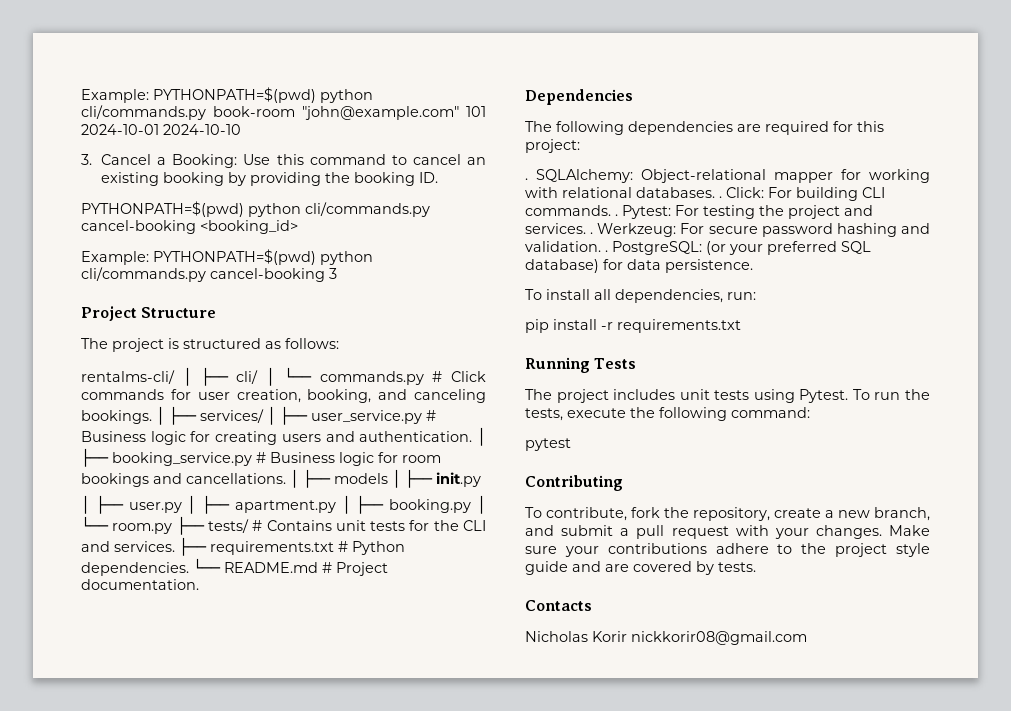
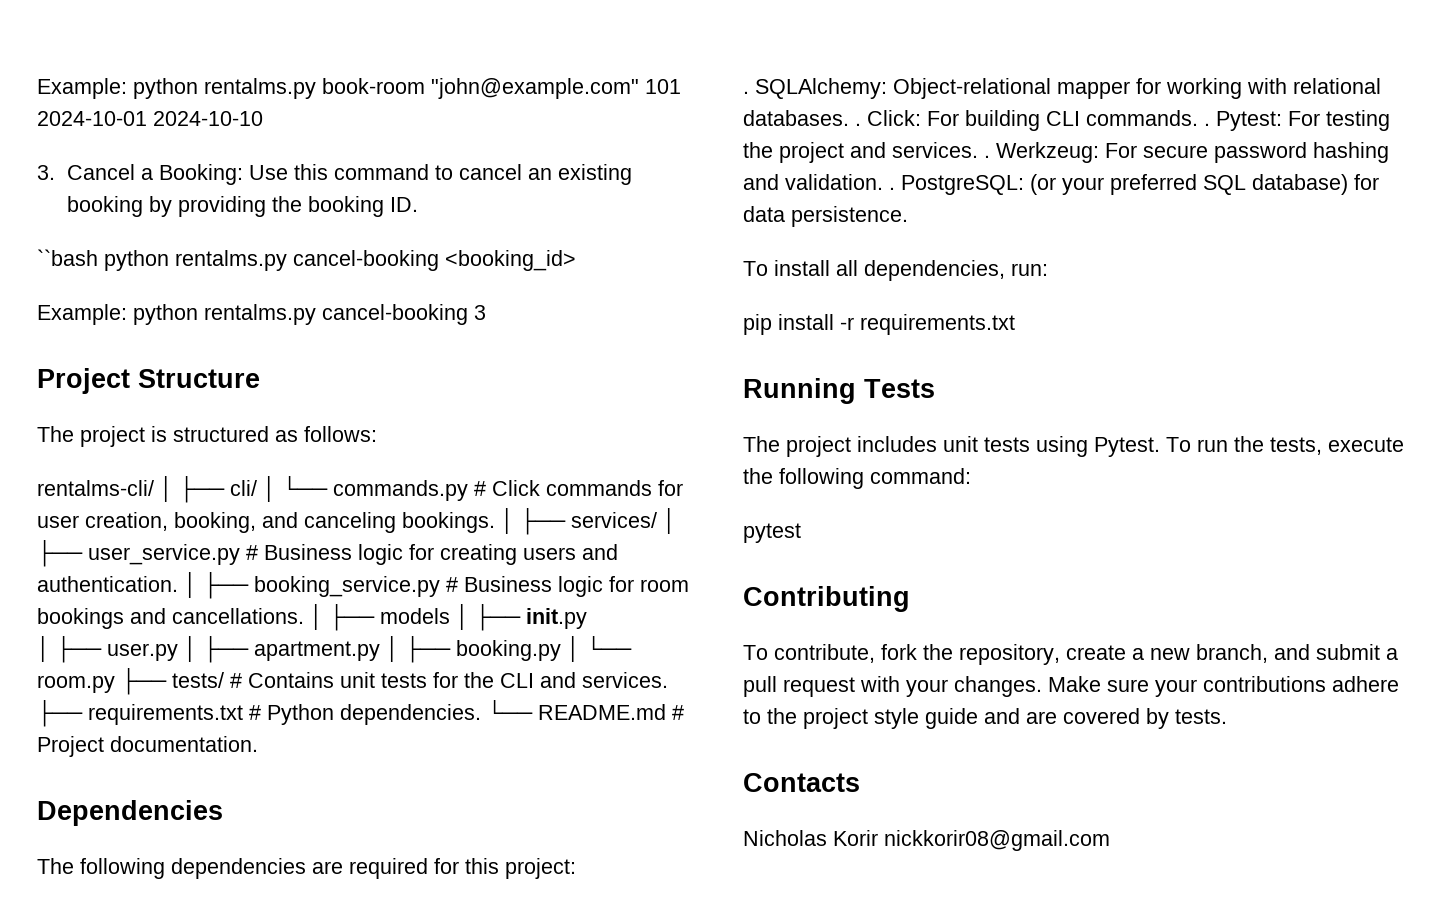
[81,87,373,103] [81,105,206,120] Example: PYTHONPATH=$(pwd) python cli/commands.py -> [37,78,316,99] Example: python rentalms.py
[81,201,430,217] PYTHONPATH=$(pwd) python cli/commands.py -> [37,249,287,271] ``bash python rentalms.py
[153,249,373,265] [81,267,206,282] PYTHONPATH=$(pwd) python cli/commands.py -> [133,304,316,325] python rentalms.py

